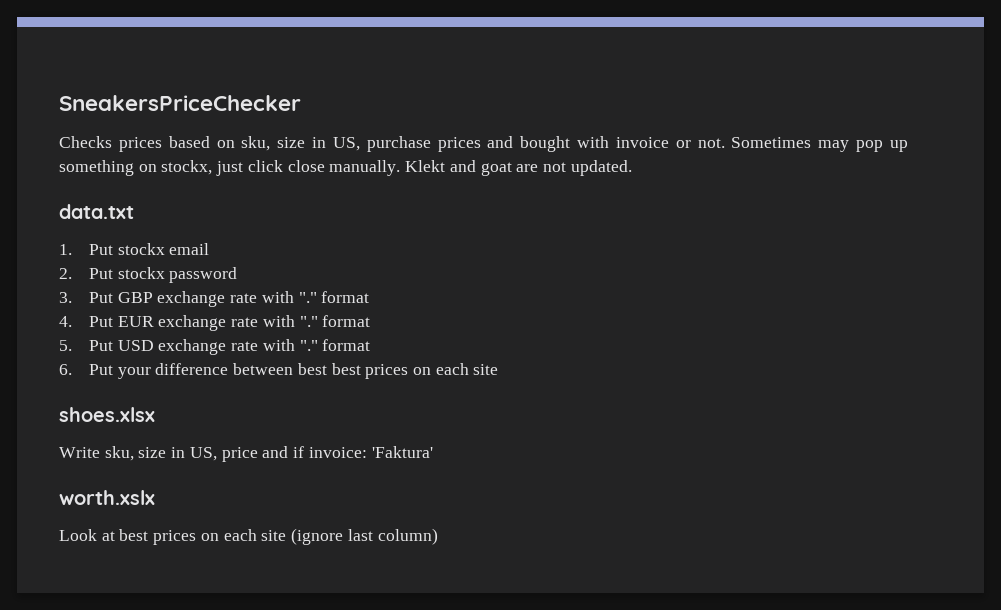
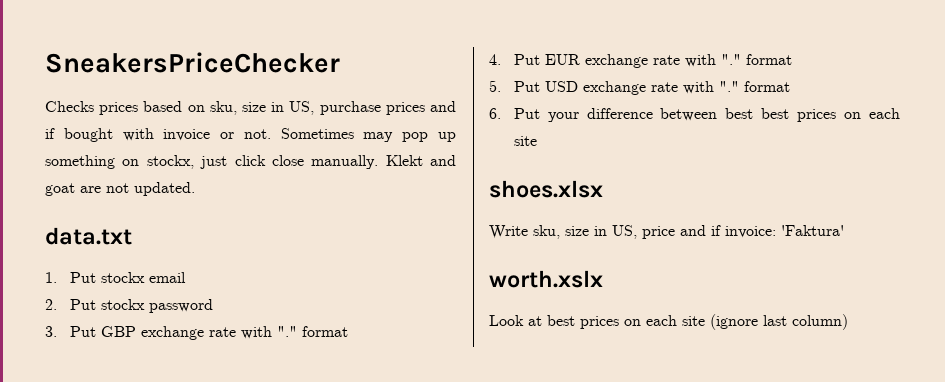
(514, 142) none -> [45,128,55,139] if

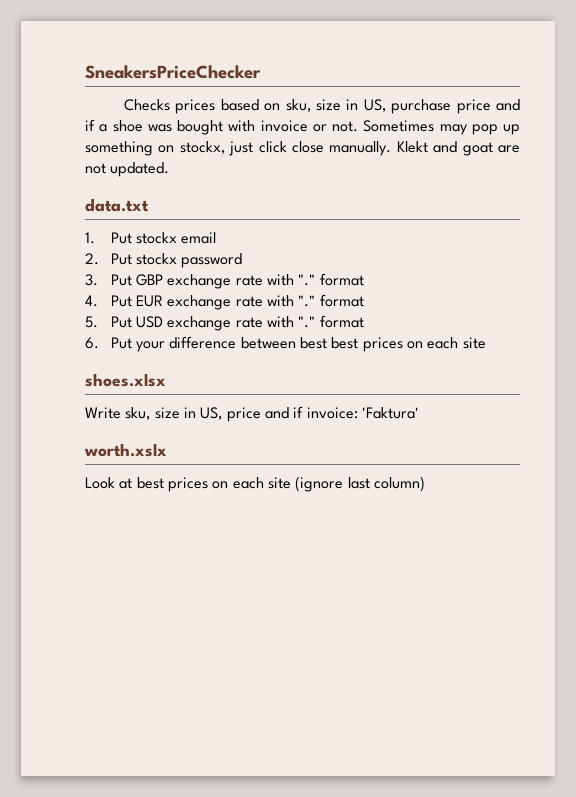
[385,101,456,115] [45,128,55,139] prices and if -> [456,99,521,114] [85,119,172,132] price and if a shoe was

